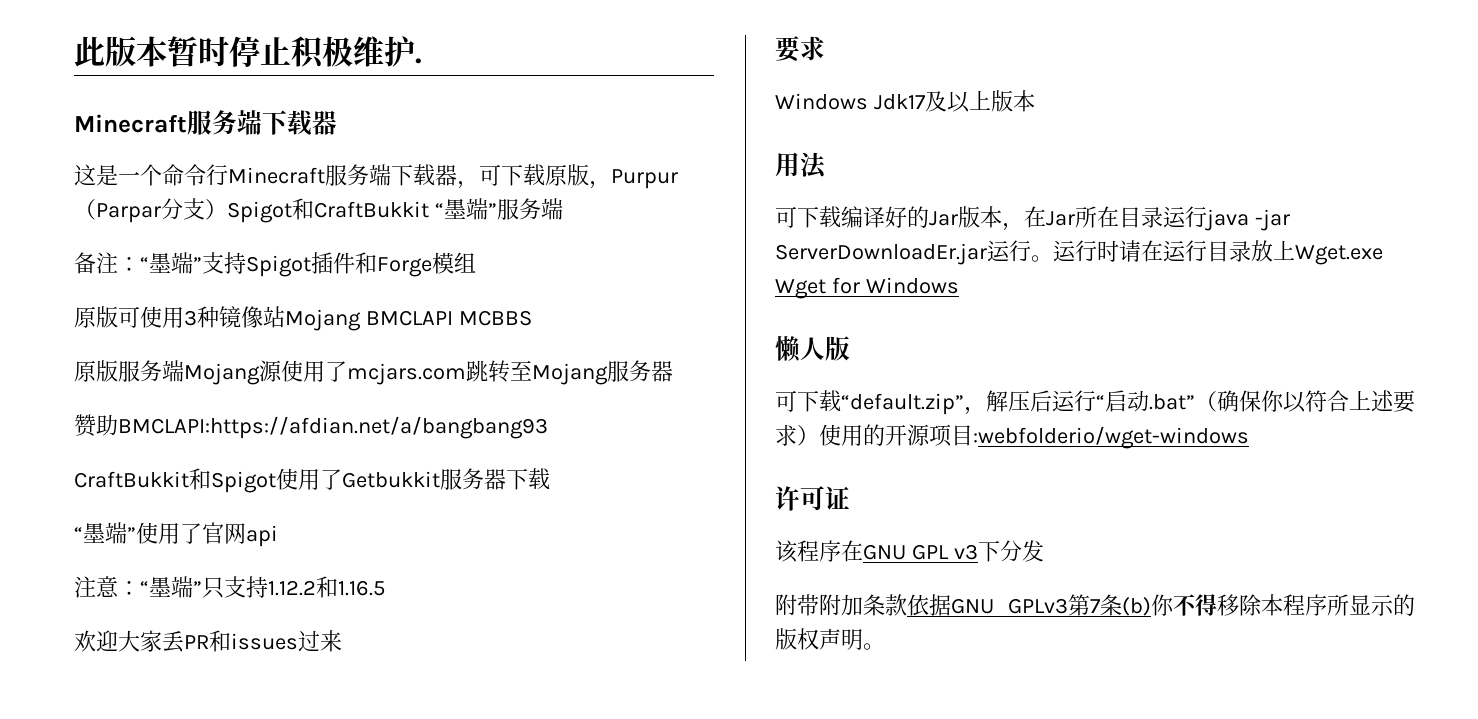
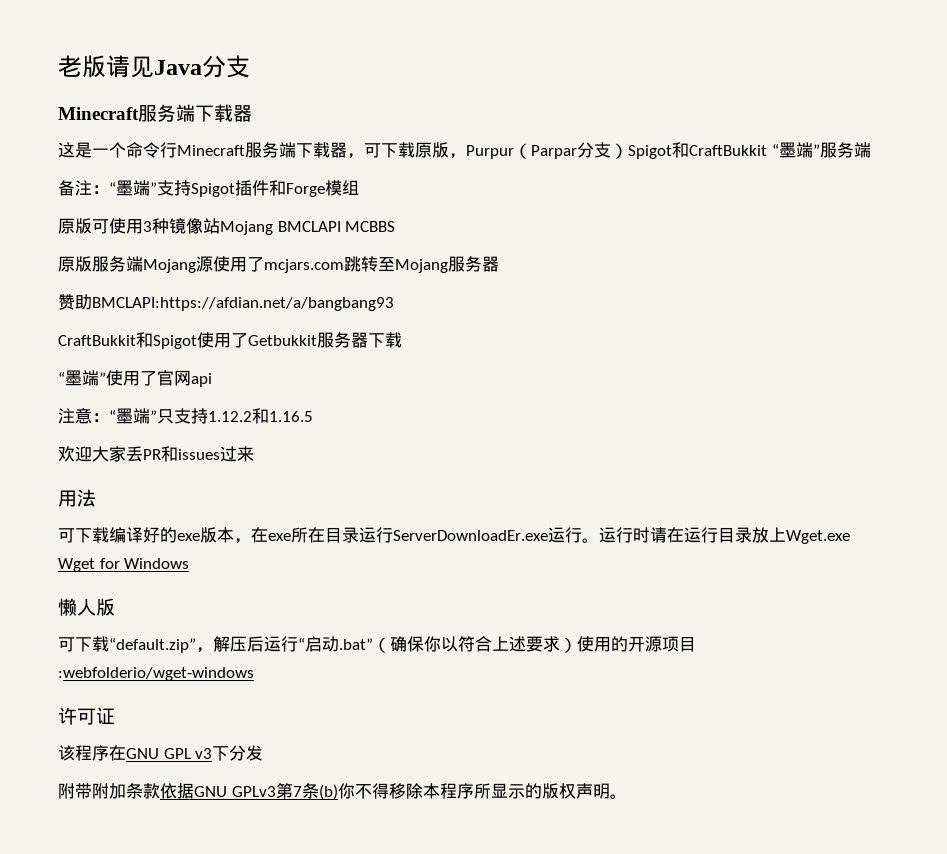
[74,36,422,69] 此版本暂时停止积极维护. -> [58,55,250,78] 老版请见Java分支
[775,36,825,62] [775,90,1035,113] // 要求 // Windows Jdk17及以上版本 -> (254, 454) none
[929,211,958,226] Jar -> [177,533,200,541] exe
[1046,211,1075,226] Jar -> [268,533,291,541] exe
[1205,209,1290,231] [775,243,987,265] java -jar ServerDownloadEr.jar -> [393,530,548,541] ServerDownloadEr.exe

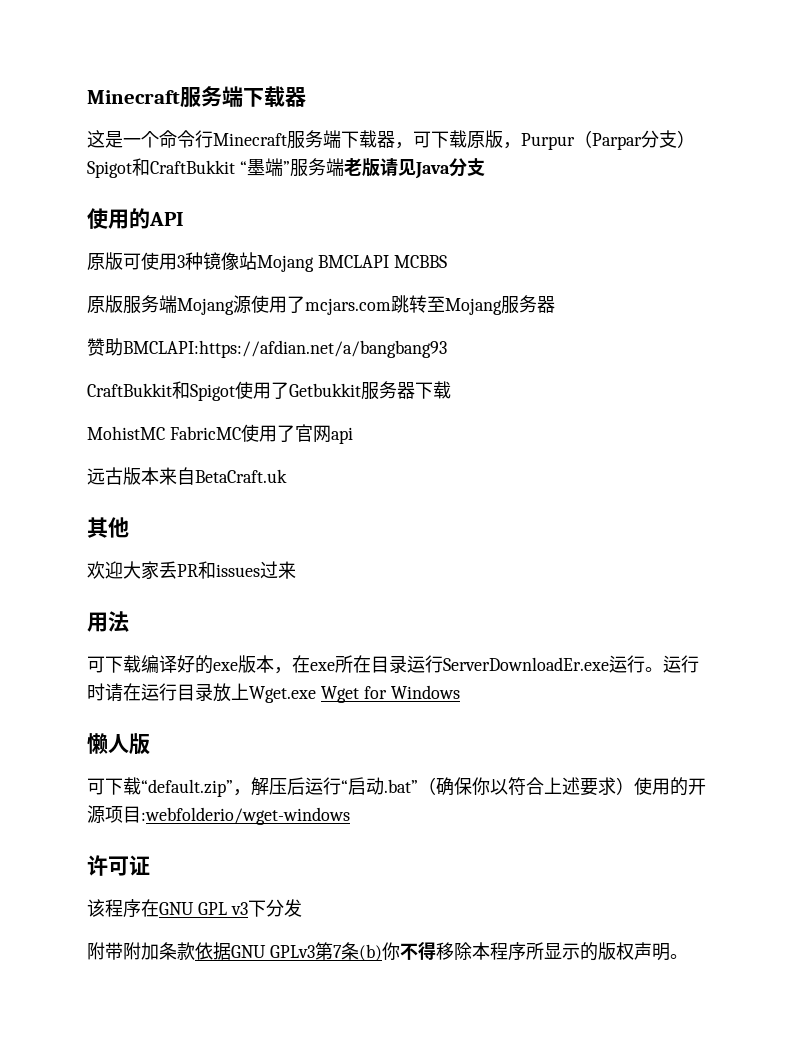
[58,55,250,78] 老版请见Java分支 // -> (87, 97) none
[58,180,359,197] // 备注：“墨端”支持Spigot插件和Forge模组 -> [343,158,485,179] [87,208,184,229] 老版请见Java分支 // 使用的API
[58,370,106,386] “墨端” -> [87,426,241,440] MohistMC FabricMC
[58,408,313,424] 注意：“墨端”只支持1.12.2和1.16.5 -> [87,467,287,485] [87,517,129,538] 远古版本来自BetaCraft.uk // 其他

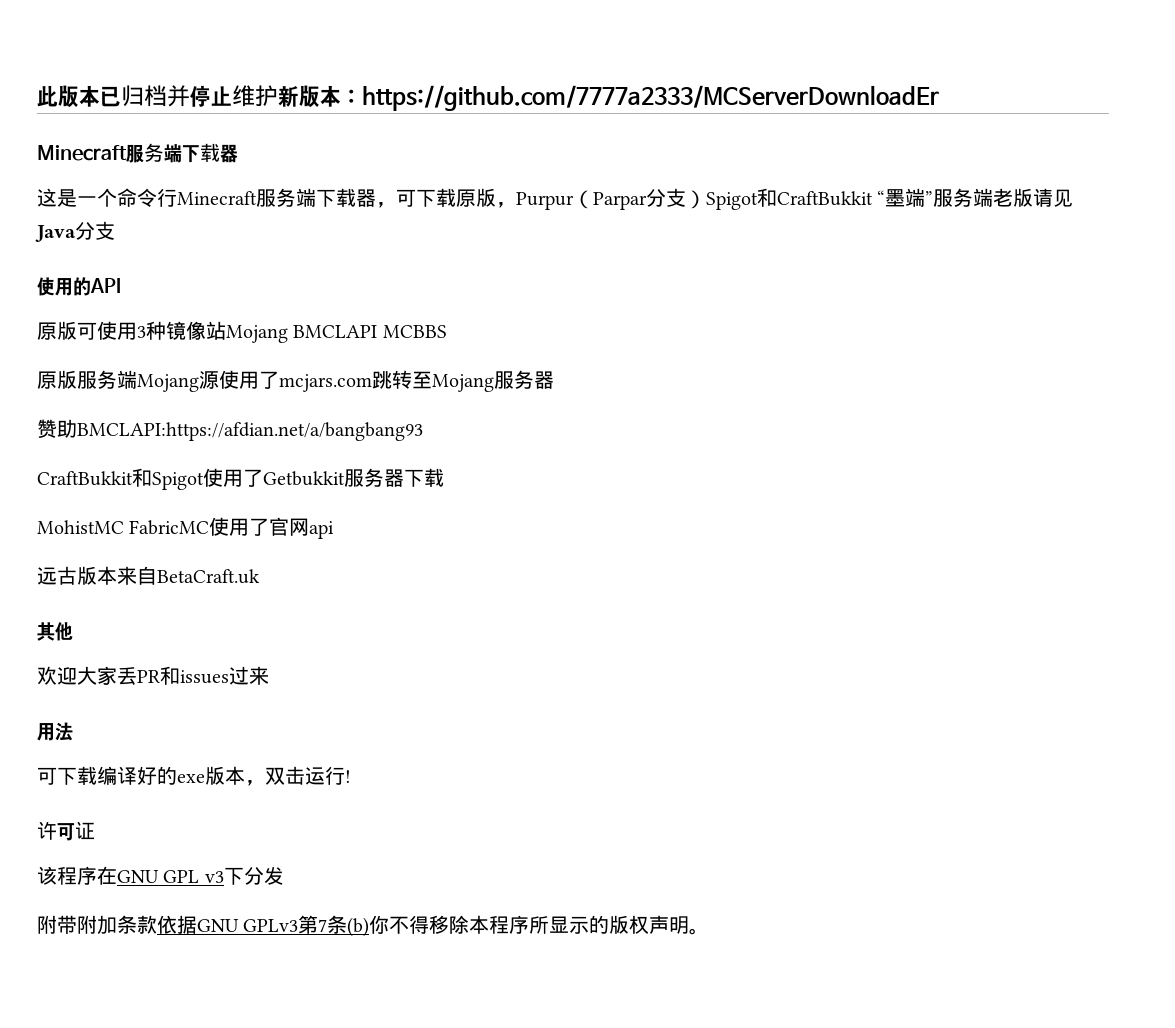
(87, 97) none -> [37,85,939,111] 此版本已归档并停止维护新版本：https://github.com/7777a2333/MCServerDownloadEr //
[292,655,699,673] [87,683,460,703] [87,733,150,755] [87,777,706,797] [87,805,350,825] 在exe所在目录运行ServerDownloadEr.exe运行。运行时请在运行目录放上Wget.exe Wget for Windows // 懒人版 // 可下载“default.zip”，解压后运行“启动.bat”（确保你以符合上述要求）使用的开源项目:webfolderio/wget-windows -> [265,766,351,785] 双击运行!

